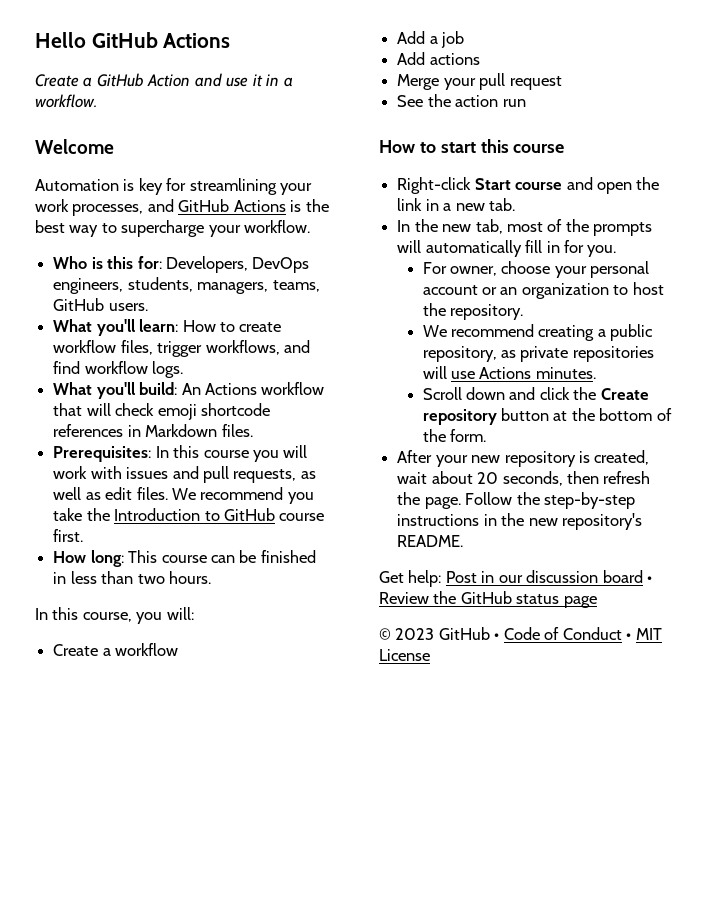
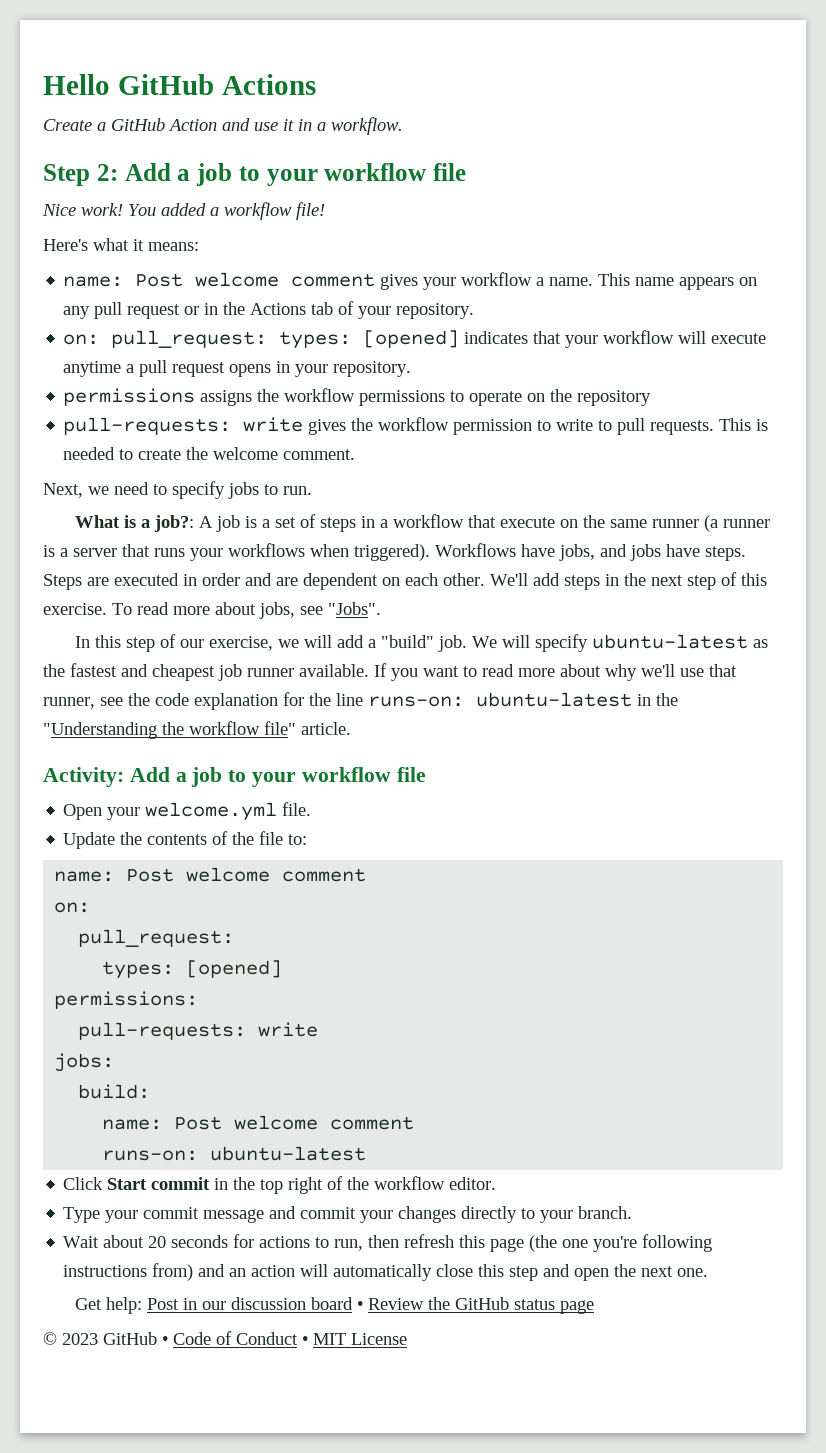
[35,139,114,154] [35,178,313,195] [35,199,329,216] [35,220,311,237] [53,256,310,273] [53,277,320,294] [53,298,148,311] [53,319,282,336] [53,340,310,357] [53,361,184,378] [53,382,325,399] [53,403,270,420] [53,424,253,437] [53,445,308,462] [53,466,316,483] [53,487,314,504] [53,508,325,521] [53,529,84,542] [53,550,316,567] [53,571,211,584] [35,607,194,624] [53,643,179,656] [397,31,465,48] [397,52,480,65] [397,73,562,90] [397,94,526,107] [379,139,565,153] [397,177,660,194] [397,198,515,211] [397,219,653,236] [397,240,617,257] [422,261,650,278] [422,282,664,299] [422,303,524,320] [422,324,654,341] [422,346,654,362] [422,366,596,379] [422,387,649,400] [422,408,672,425] [422,429,487,442] [397,450,650,467] [397,471,651,486] [397,492,635,509] [397,513,642,530] [397,535,464,547] Welcome // Automation is key for streamlining your work processes, and GitHub Actions is the best way to supercharge your workflow. // Who is this for: Developers, DevOps engineers, students, managers, teams, GitHub users. // What you'll learn: How to create workflow files, trigger workflows, and find workflow logs. // What you'll build: An Actions workflow that will check emoji shortcode references in Markdown files. // Prerequisites: In this course you will work with issues and pull requests, as well as edit files. We recommend you take the Introduction to GitHub course first. // How long: This course can be finished in less than two hours. // In this course, you will: // Create a workflow // Add a job // Add actions // Merge your pull request // See the action run // How to start this course // Right-click Start course and open the link in a new tab. // In the new tab, most of the prompts will automatically fill in for you. // For owner, choose your personal account or an organization to host the repository. // We recommend creating a public repository, as private repositories will use Actions minutes. // Scroll down and click the Create repository button at the bottom of the form. // After your new repository is created, wait about 20 seconds, then refresh the page. Follow the step-by-step instructions in the new repository's README. -> [43,163,466,186] [42,202,325,220] [43,238,199,251] [63,272,758,290] [63,301,475,319] [63,330,767,349] [63,360,412,377] [63,388,652,406] [63,417,769,435] [63,447,356,460] [43,481,312,499] [75,514,771,532] [43,543,746,561] [43,572,767,590] [43,602,381,619] [75,634,769,652] [43,663,737,681] [43,692,678,710] [43,721,351,739] [43,767,426,787] [63,802,312,821] [63,831,308,849] [54,867,367,882] [54,902,91,913] [78,929,235,947] [102,960,283,979] [54,991,199,1009] [78,1022,319,1040] [54,1053,115,1072] [78,1084,151,1099] [102,1115,415,1130] [102,1146,367,1161] [63,1176,497,1194] [63,1206,633,1223] [63,1234,713,1252] [63,1263,709,1281] Step 2: Add a job to your workflow file // Nice work! You added a workflow file! // Here's what it means: // name: Post welcome comment gives your workflow a name. This name appears on any pull request or in the Actions tab of your repository. // on: pull_request: types: [opened] indicates that your workflow will execute anytime a pull request opens in your repository. // permissions assigns the workflow permissions to operate on the repository // pull-requests: write gives the workflow permission to write to pull requests. This is needed to create the welcome comment. // Next, we need to specify jobs to run. // What is a job?: A job is a set of steps in a workflow that execute on the same runner (a runner is a server that runs your workflows when triggered). Workflows have jobs, and jobs have steps. Steps are executed in order and are dependent on each other. We'll add steps in the next step of this exercise. To read more about jobs, see "Jobs". // In this step of our exercise, we will add a "build" job. We will specify ubuntu-latest as the fastest and cheapest job runner available. If you want to read more about why we'll use that runner, see the code explanation for the line runs-on: ubuntu-latest in the "Understanding the workflow file" article. // Activity: Add a job to your workflow file // Open your welcome.yml file. // Update the contents of the file to: // name: Post welcome comment // on: // pull_request: // types: [opened] // permissions: // pull-requests: write // jobs: // build: // name: Post welcome comment // runs-on: ubuntu-latest // Click Start commit in the top right of the workflow editor. // Type your commit message and commit your changes directly to your branch. // Wait about 20 seconds for actions to run, then refresh this page (the one you're following instructions from) and an action will automatically close this step and open the next one.

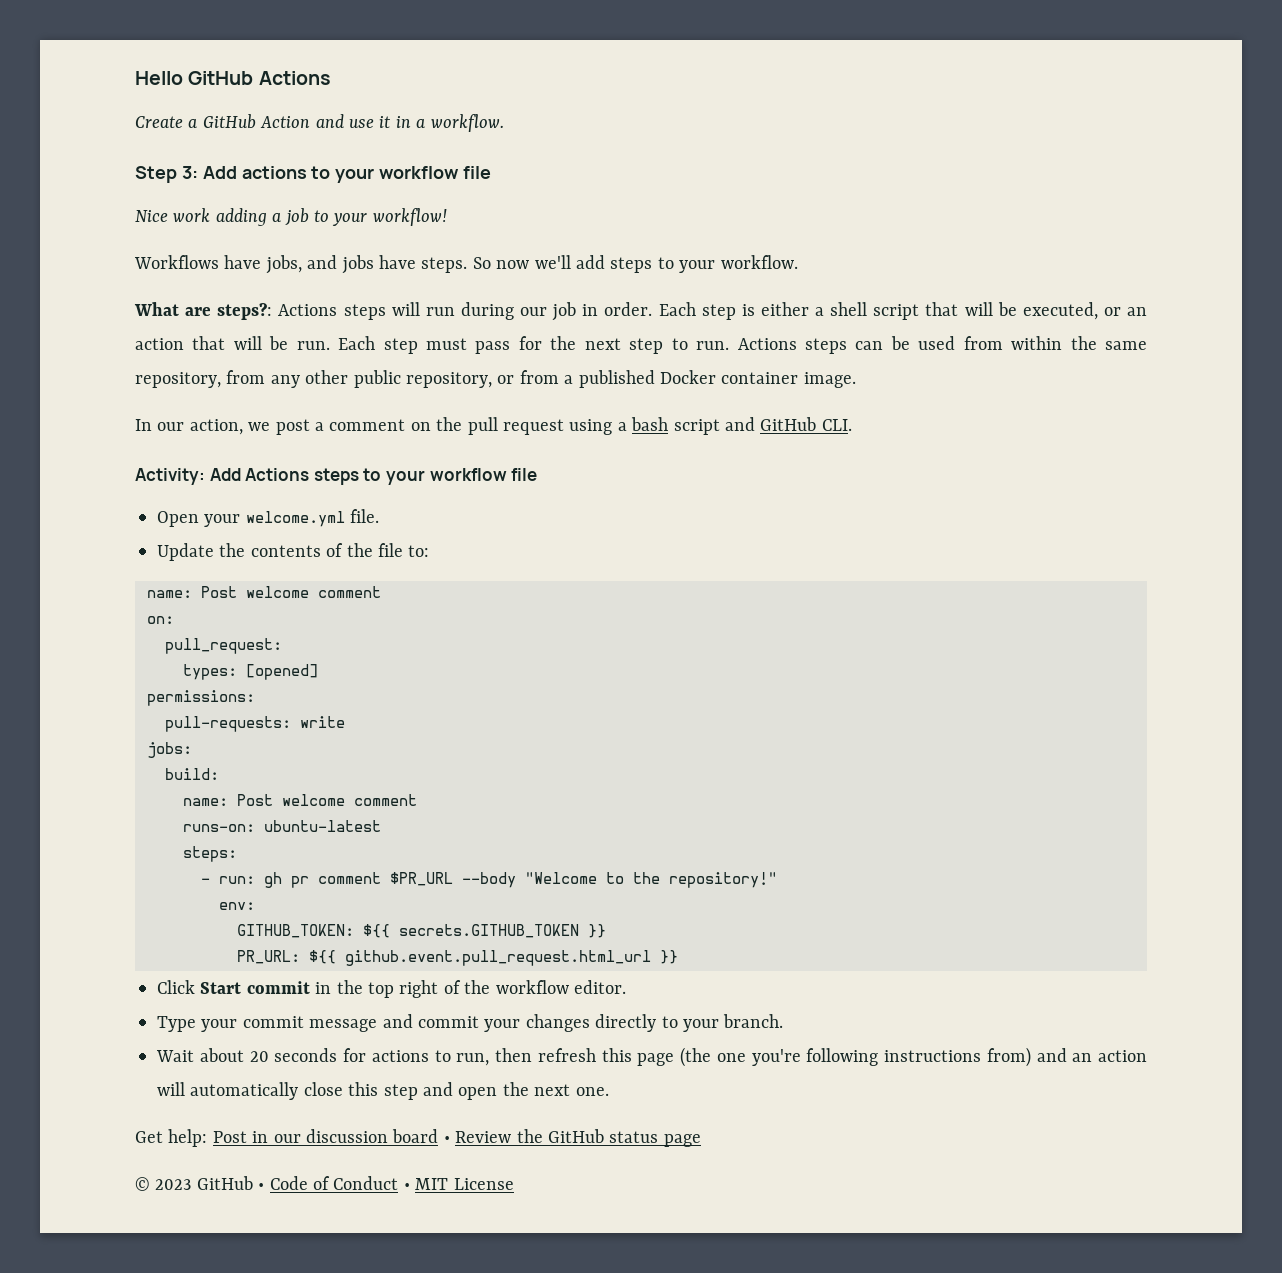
[96,163,232,186] 2: Add a job -> [181,166,307,179] 3: Add actions
[81,202,325,220] [43,238,199,251] [63,272,758,290] [63,301,475,319] [63,330,767,349] [63,360,412,377] [63,388,652,406] [63,417,769,435] [63,447,356,460] [43,481,312,499] [75,514,771,532] [43,543,430,561] work! You added a workflow file! // Here's what it means: // name: Post welcome comment gives your workflow a name. This name appears on any pull request or in the Actions tab of your repository. // on: pull_request: types: [opened] indicates that your workflow will execute anytime a pull request opens in your repository. // permissions assigns the workflow permissions to operate on the repository // pull-requests: write gives the workflow permission to write to pull requests. This is needed to create the welcome comment. // Next, we need to specify jobs to run. // What is a job?: A job is a set of steps in a workflow that execute on the same runner (a runner is a server that runs your workflows when triggered). -> [173,208,447,226] work adding a job to your workflow! //
[43,572,767,590] [43,602,381,619] [75,634,769,652] [43,663,737,681] [43,692,678,710] [43,721,351,739] Steps are executed in order and are dependent on each other. We'll add steps in the next step of this exercise. To read more about jobs, see "Jobs". // In this step of our exercise, we will add a "build" job. We will specify ubuntu-latest as the fastest and cheapest job runner available. If you want to read more about why we'll use that runner, see the code explanation for the line runs-on: ubuntu-latest in the "Understanding the workflow file" article. -> [472,255,798,273] [134,302,1147,321] [135,336,1147,354] [135,370,856,388] [135,417,852,435] So now we'll add steps to your workflow. // What are steps?: Actions steps will run during our job in order. Each step is either a shell script that will be executed, or an action that will be run. Each step must pass for the next step to run. Actions steps can be used from within the same repository, from any other public repository, or from a published Docker container image. // In our action, we post a comment on the pull request using a bash script and GitHub CLI.
[175,767,223,787] a job -> [245,468,359,485] Actions steps
(367, 1153) none -> [183,846,237,862] [201,872,777,888] [219,902,255,910] [237,924,606,938] [237,950,678,966] // steps: // - run: gh pr comment $PR_URL --body "Welcome to the repository!" // env: // GITHUB_TOKEN: ${{ secrets.GITHUB_TOKEN }} // PR_URL: ${{ github.event.pull_request.html_url }}

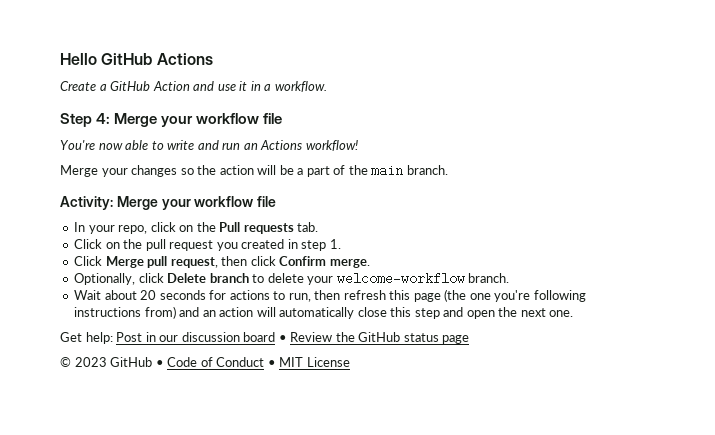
[181,166,492,183] [135,208,447,226] [134,255,798,274] [134,302,1147,321] [135,336,1147,354] [135,370,856,388] [135,417,852,435] [135,468,538,485] [157,509,380,527] [157,543,430,561] [147,586,381,598] [147,616,174,624] [165,638,282,654] [183,664,318,680] [147,690,255,706] [165,716,345,732] [147,742,192,758] [165,768,219,780] [183,794,417,806] [183,820,381,832] [183,846,237,862] [201,872,777,888] [219,902,255,910] [237,924,606,938] [237,950,678,966] [157,980,626,998] [157,1014,719,1032] 3: Add actions to your workflow file // Nice work adding a job to your workflow! // Workflows have jobs, and jobs have steps. So now we'll add steps to your workflow. // What are steps?: Actions steps will run during our job in order. Each step is either a shell script that will be executed, or an action that will be run. Each step must pass for the next step to run. Actions steps can be used from within the same repository, from any other public repository, or from a published Docker container image. // In our action, we post a comment on the pull request using a bash script and GitHub CLI. // Activity: Add Actions steps to your workflow file // Open your welcome.yml file. // Update the contents of the file to: // name: Post welcome comment // on: // pull_request: // types: [opened] // permissions: // pull-requests: write // jobs: // build: // name: Post welcome comment // runs-on: ubuntu-latest // steps: // - run: gh pr comment $PR_URL --body "Welcome to the repository!" // env: // GITHUB_TOKEN: ${{ secrets.GITHUB_TOKEN }} // PR_URL: ${{ github.event.pull_request.html_url }} // Click Start commit in the top right of the workflow editor. // Type your commit message and commit your changes directly to your -> [96,113,283,127] [60,140,358,151] [60,164,448,177] [60,196,277,210] [74,222,319,234] [74,239,341,251] [74,256,370,268] [74,272,465,285] 4: Merge your workflow file // You're now able to write and run an Actions workflow! // Merge your changes so the action will be a part of the main branch. // Activity: Merge your workflow file // In your repo, click on the Pull requests tab. // Click on the pull request you created in step 1. // Click Merge pull request, then click Confirm merge. // Optionally, click Delete branch to delete your welcome-workflow

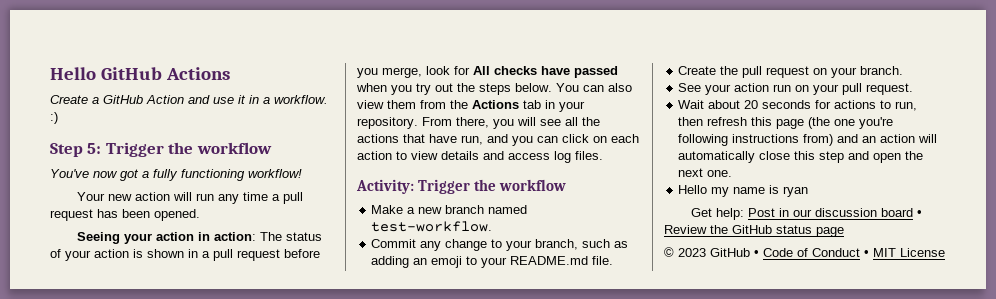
(327, 86) none -> [50,112,58,124] :)
[96,113,283,127] [60,140,358,151] [60,164,448,177] [60,196,277,210] [74,222,319,234] [74,239,341,251] [74,256,370,268] [74,272,510,285] 4: Merge your workflow file // You're now able to write and run an Actions workflow! // Merge your changes so the action will be a part of the main branch. // Activity: Merge your workflow file // In your repo, click on the Pull requests tab. // Click on the pull request you created in step 1. // Click Merge pull request, then click Confirm merge. // Optionally, click Delete branch to delete your welcome-workflow branch. -> [87,142,272,157] [50,169,302,181] [76,192,303,204] [50,209,200,221] [76,232,322,244] [50,249,320,261] [357,66,618,78] [356,83,632,95] [357,100,585,112] [357,117,600,129] [357,134,639,146] [357,151,603,163] [356,179,567,194] [371,205,528,214] [371,221,493,232] [371,239,629,251] [371,256,614,268] [678,66,904,78] [678,83,914,95] 5: Trigger the workflow // You've now got a fully functioning workflow! // Your new action will run any time a pull request has been opened. // Seeing your action in action: The status of your action is shown in a pull request before you merge, look for All checks have passed when you try out the steps below. You can also view them from the Actions tab in your repository. From there, you will see all the actions that have run, and you can click on each action to view details and access log files. // Activity: Trigger the workflow // Make a new branch named test-workflow. // Commit any change to your branch, such as adding an emoji to your README.md file. // Create the pull request on your branch. // See your action run on your pull request.
(574, 313) none -> [678,185,809,197] // Hello my name is ryan

